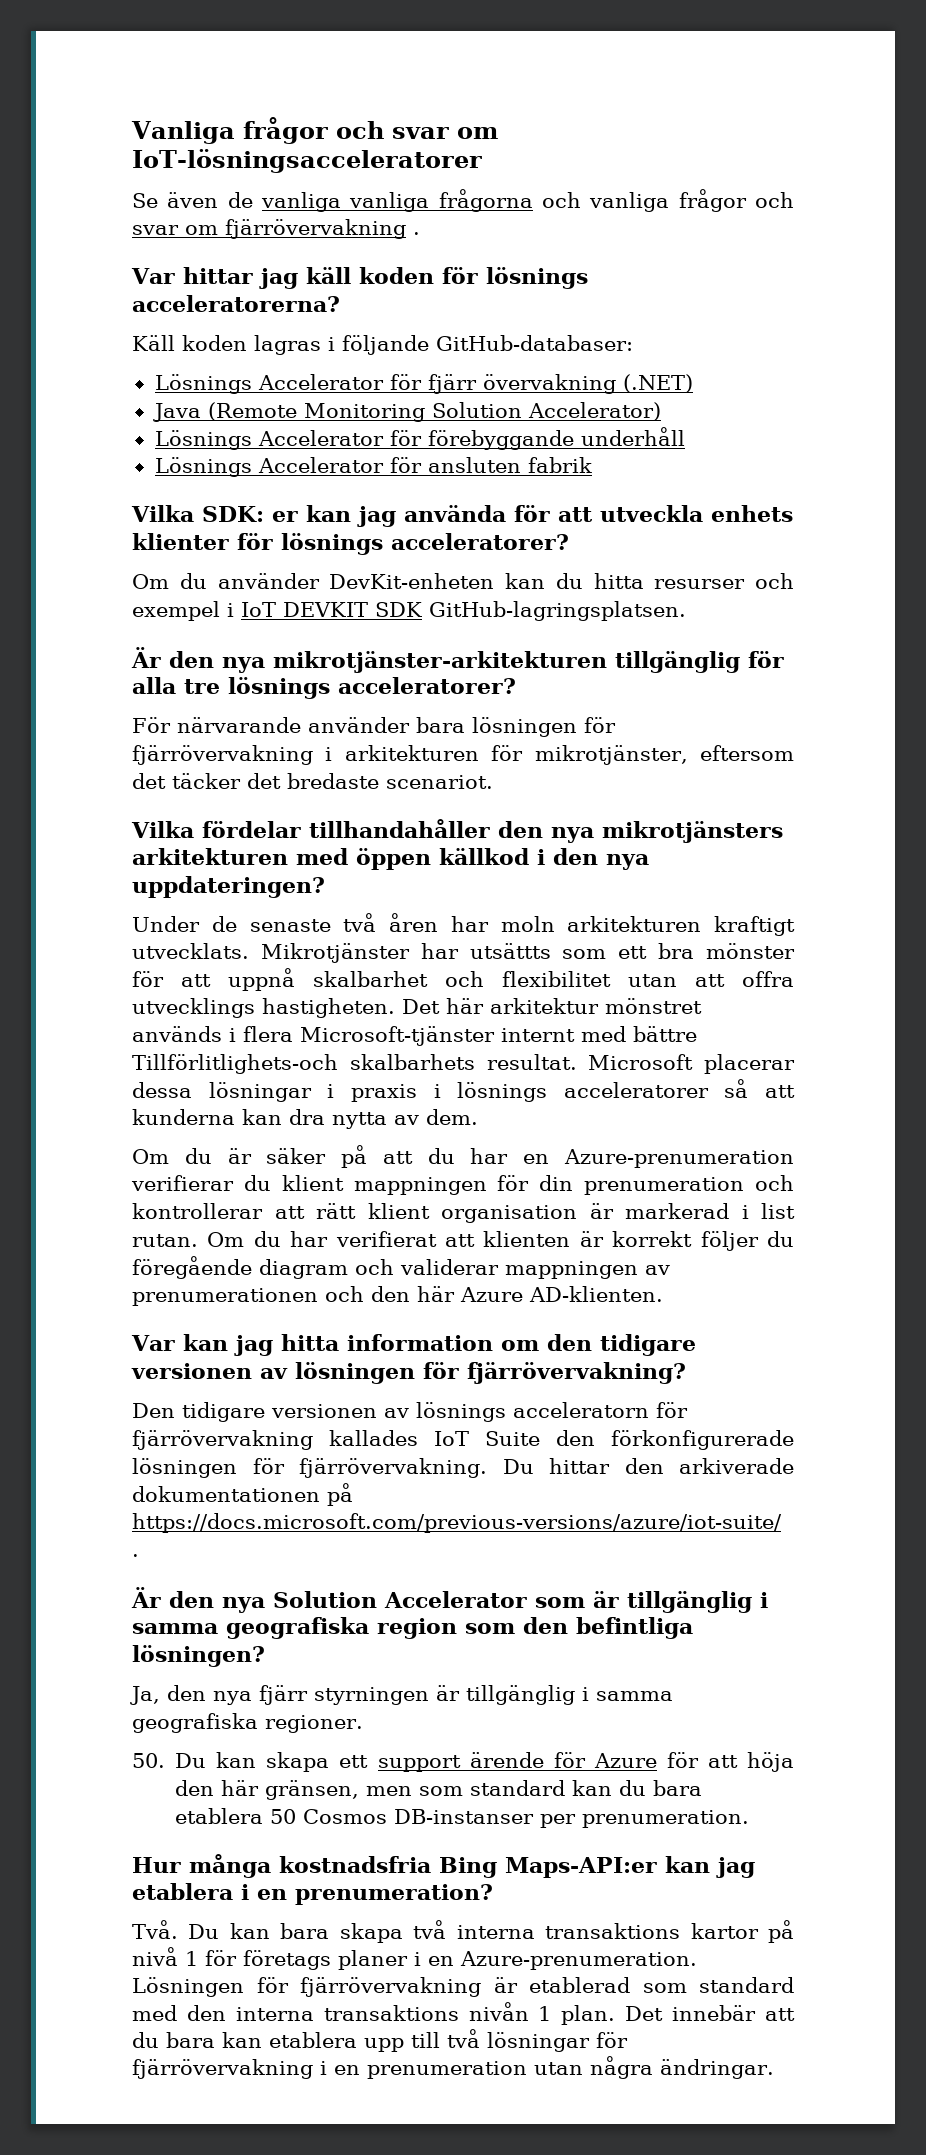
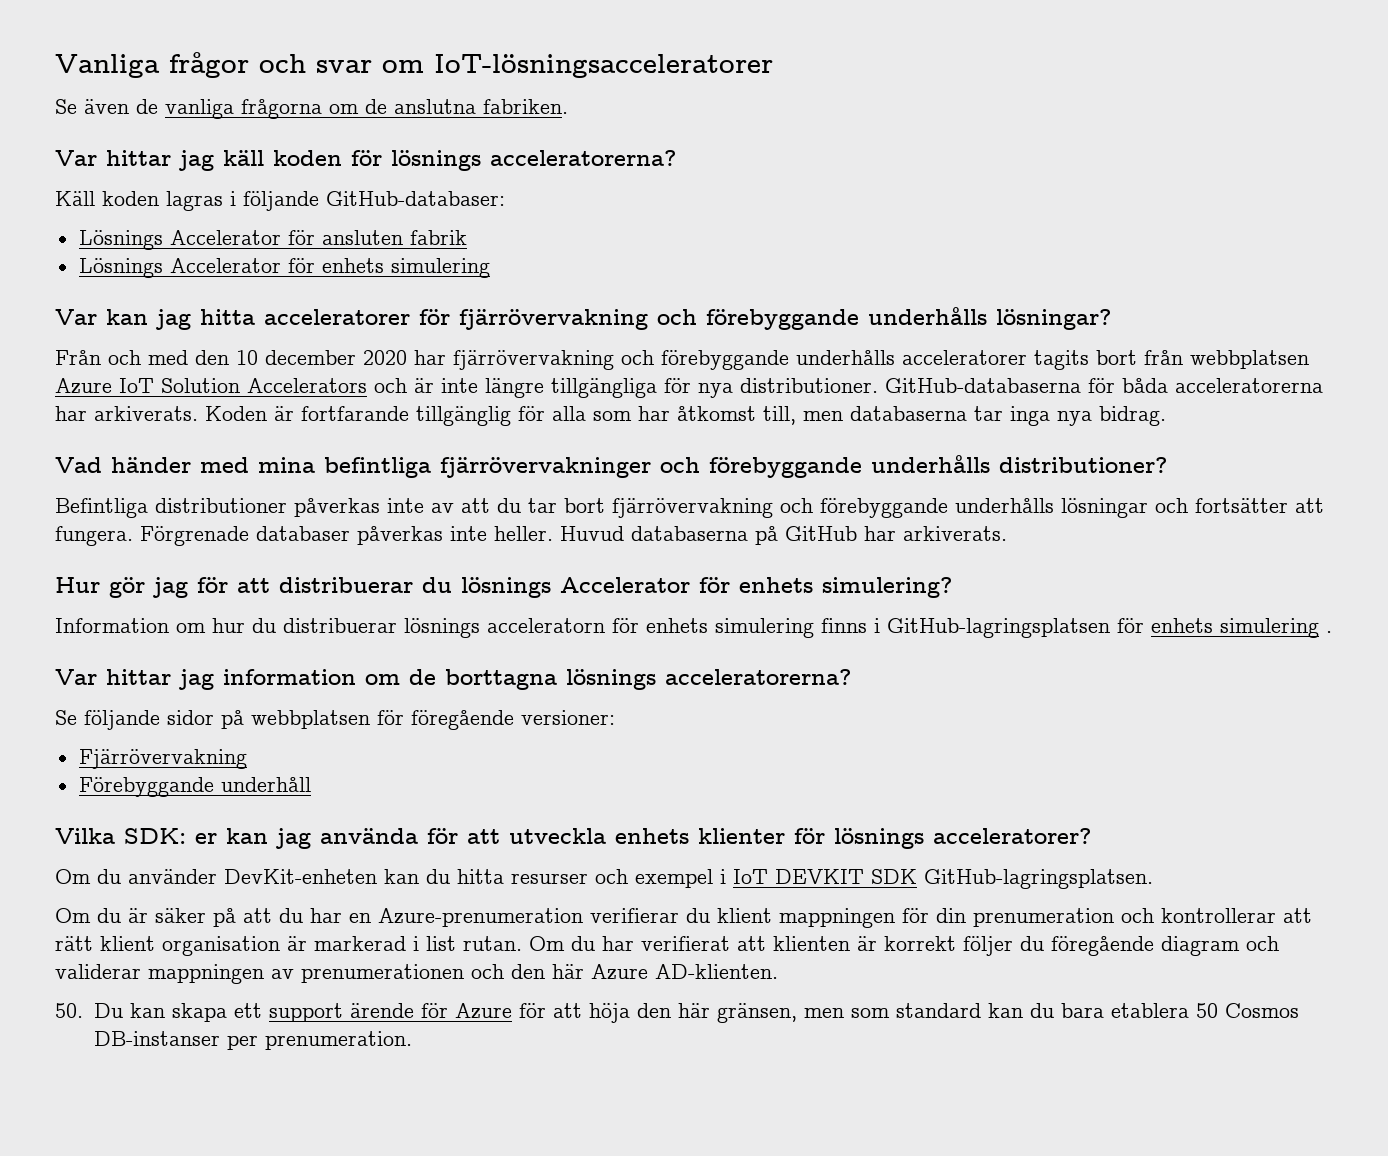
[349,189,794,212] [132,219,420,239] vanliga frågorna och vanliga frågor och svar om fjärrövervakning . -> [241,99,568,119] frågorna om de anslutna fabriken.
[427,374,693,394] [152,402,661,422] [154,427,685,450] [154,457,592,477] fjärr övervakning (.NET) // Java (Remote Monitoring Solution Accelerator) // Lösnings Accelerator för förebyggande underhåll // Lösnings Accelerator för ansluten fabrik -> [321,230,467,245] [78,258,490,278] [55,307,1111,330] [55,350,1309,370] [55,378,1323,398] [55,406,1166,426] [55,455,1167,478] [55,498,1324,518] [55,526,1007,546] [55,577,952,598] [55,618,1332,638] [55,669,851,690] [55,710,615,730] [78,749,247,769] [78,777,311,797] ansluten fabrik // Lösnings Accelerator för enhets simulering // Var kan jag hitta acceleratorer för fjärrövervakning och förebyggande underhålls lösningar? // Från och med den 10 december 2020 har fjärrövervakning och förebyggande underhålls acceleratorer tagits bort från webbplatsen Azure IoT Solution Accelerators och är inte längre tillgängliga för nya distributioner. GitHub-databaserna för båda acceleratorerna har arkiverats. Koden är fortfarande tillgänglig för alla som har åtkomst till, men databaserna tar inga nya bidrag. // Vad händer med mina befintliga fjärrövervakninger och förebyggande underhålls distributioner? // Befintliga distributioner påverkas inte av att du tar bort fjärrövervakning och förebyggande underhålls lösningar och fortsätter att fungera. Förgrenade databaser påverkas inte heller. Huvud databaserna på GitHub har arkiverats. // Hur gör jag för att distribuerar du lösnings Accelerator för enhets simulering? // Information om hur du distribuerar lösnings acceleratorn för enhets simulering finns i GitHub-lagringsplatsen för enhets simulering . // Var hittar jag information om de borttagna lösnings acceleratorerna? // Se följande sidor på webbplatsen för föregående versioner: // Fjärrövervakning // Förebyggande underhåll
[131,647,784,673] [132,677,516,699] [132,717,616,737] [132,745,794,765] [132,773,493,789] [131,819,783,843] [132,848,649,870] [132,876,325,898] [132,913,795,936] [132,943,795,963] [132,968,794,991] [132,998,702,1018] [132,1026,697,1046] [132,1054,795,1074] [132,1079,795,1102] [132,1109,478,1129] // Är den nya mikrotjänster-arkitekturen tillgänglig för alla tre lösnings acceleratorer? // För närvarande använder bara lösningen för fjärrövervakning i arkitekturen för mikrotjänster, eftersom det täcker det bredaste scenariot. // Vilka fördelar tillhandahåller den nya mikrotjänsters arkitekturen med öppen källkod i den nya uppdateringen? // Under de senaste två åren har moln arkitekturen kraftigt utvecklats. Mikrotjänster har utsättts som ett bra mönster för att uppnå skalbarhet och flexibilitet utan att offra utvecklings hastigheten. Det här arkitektur mönstret används i flera Microsoft-tjänster internt med bättre Tillförlitlighets-och skalbarhets resultat. Microsoft placerar dessa lösningar i praxis i lösnings acceleratorer så att kunderna kan dra nytta av dem. -> (1153, 879) none
[131,1334,696,1356] [131,1362,686,1384] [132,1402,688,1422] [132,1430,794,1450] [132,1458,794,1478] [132,1483,353,1506] [132,1513,782,1533] [132,1554,139,1557] [131,1587,768,1613] [132,1617,693,1639] [132,1645,265,1667] [130,1685,673,1705] [132,1713,363,1733] // Var kan jag hitta information om den tidigare versionen av lösningen för fjärrövervakning? // Den tidigare versionen av lösnings acceleratorn för fjärrövervakning kallades IoT Suite den förkonfigurerade lösningen för fjärrövervakning. Du hittar den arkiverade dokumentationen på https://docs.microsoft.com/previous-versions/azure/iot-suite/ . // Är den nya Solution Accelerator som är tillgänglig i samma geografiska region som den befintliga lösningen? // Ja, den nya fjärr styrningen är tillgänglig i samma geografiska regioner. -> (778, 971) none
[132,1854,755,1878] [132,1883,493,1905] [132,1920,795,1943] [132,1947,697,1970] [132,1977,794,1997] [132,2002,796,2025] [132,2029,628,2052] [132,2056,774,2079] // Hur många kostnadsfria Bing Maps-API:er kan jag etablera i en prenumeration? // Två. Du kan bara skapa två interna transaktions kartor på nivå 1 för företags planer i en Azure-prenumeration. Lösningen för fjärrövervakning är etablerad som standard med den interna transaktions nivån 1 plan. Det innebär att du bara kan etablera upp till två lösningar för fjärrövervakning i en prenumeration utan några ändringar. -> (412, 1040) none

